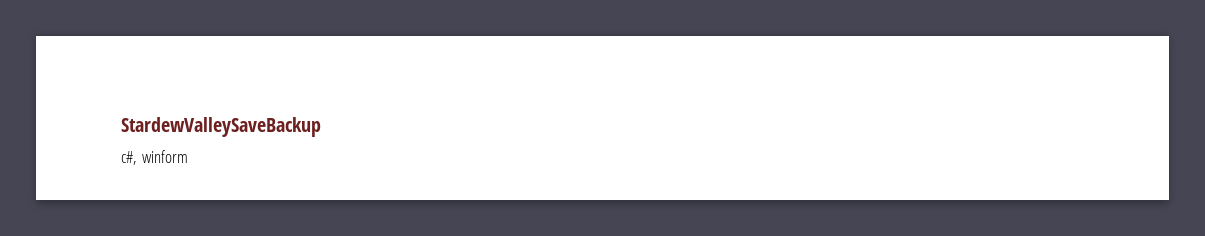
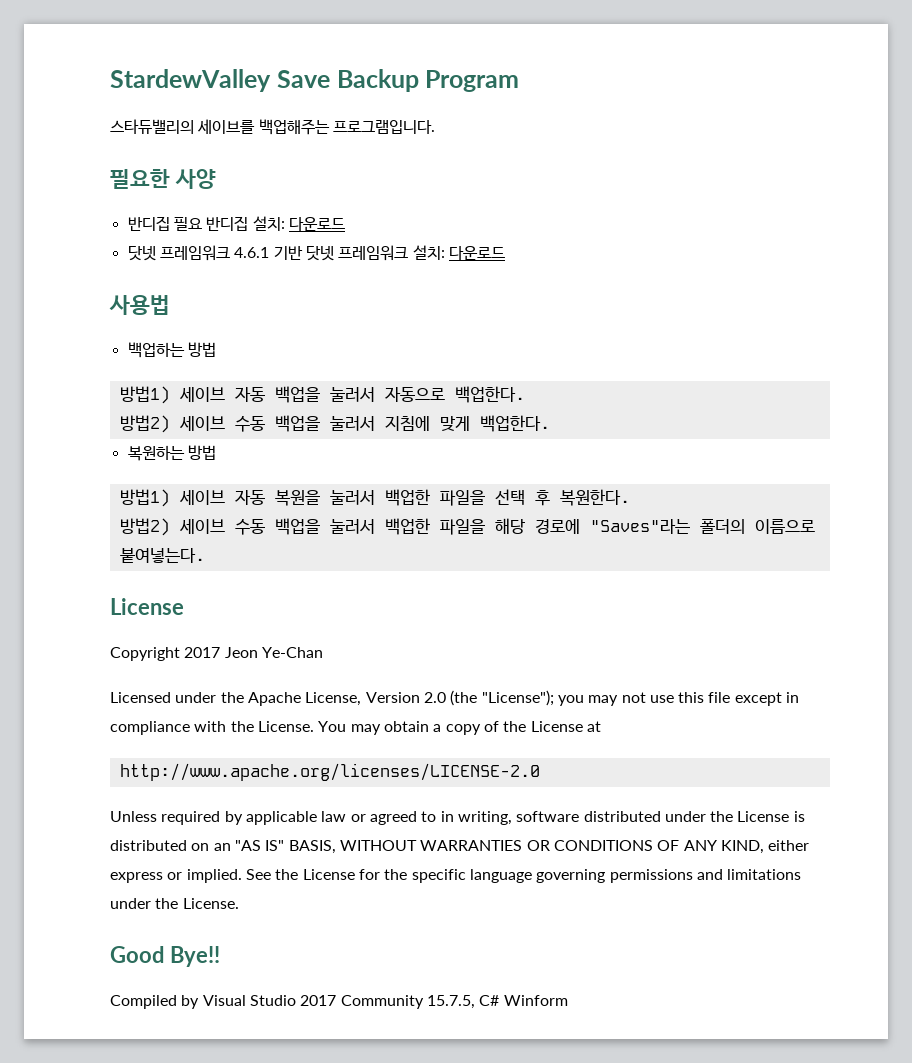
[121,117,321,137] [121,150,188,165] StardewValleySaveBackup // c#, winform -> [110,69,520,92] [110,119,435,135] [110,169,216,189] [127,216,345,231] [127,245,505,261] [109,295,170,315] [127,342,216,358] [119,386,525,404] [119,415,550,433] [127,445,216,461] [119,489,630,507] [119,518,815,536] [119,548,205,563] [110,598,184,615] [110,647,323,661] [110,690,800,706] [110,721,601,735] [119,763,540,781] [110,811,805,825] [110,840,810,854] [110,869,802,883] [110,898,239,909] [110,946,220,967] [110,995,568,1009] StardewValley Save Backup Program // 스타듀밸리의 세이브를 백업해주는 프로그램입니다. // 필요한 사양 // 반디집 필요 반디집 설치: 다운로드 // 닷넷 프레임워크 4.6.1 기반 닷넷 프레임워크 설치: 다운로드 // 사용법 // 백업하는 방법 // 방법1) 세이브 자동 백업을 눌러서 자동으로 백업한다. // 방법2) 세이브 수동 백업을 눌러서 지침에 맞게 백업한다. // 복원하는 방법 // 방법1) 세이브 자동 복원을 눌러서 백업한 파일을 선택 후 복원한다. // 방법2) 세이브 수동 백업을 눌러서 백업한 파일을 해당 경로에 "Saves"라는 폴더의 이름으로 붙여넣는다. // License // Copyright 2017 Jeon Ye-Chan // Licensed under the Apache License, Version 2.0 (the "License"); you may not use this file except in compliance with the License. You may obtain a copy of the License at // http://www.apache.org/licenses/LICENSE-2.0 // Unless required by applicable law or agreed to in writing, software distributed under the License is distributed on an "AS IS" BASIS, WITHOUT WARRANTIES OR CONDITIONS OF ANY KIND, either express or implied. See the License for the specific language governing permissions and limitations under the License. // Good Bye!! // Compiled by Visual Studio 2017 Community 15.7.5, C# Winform

